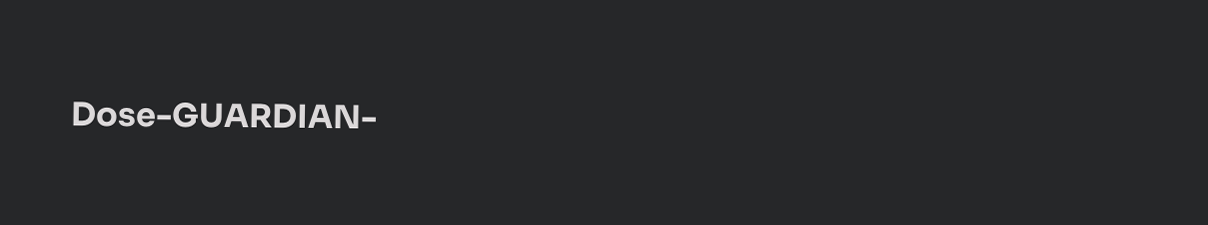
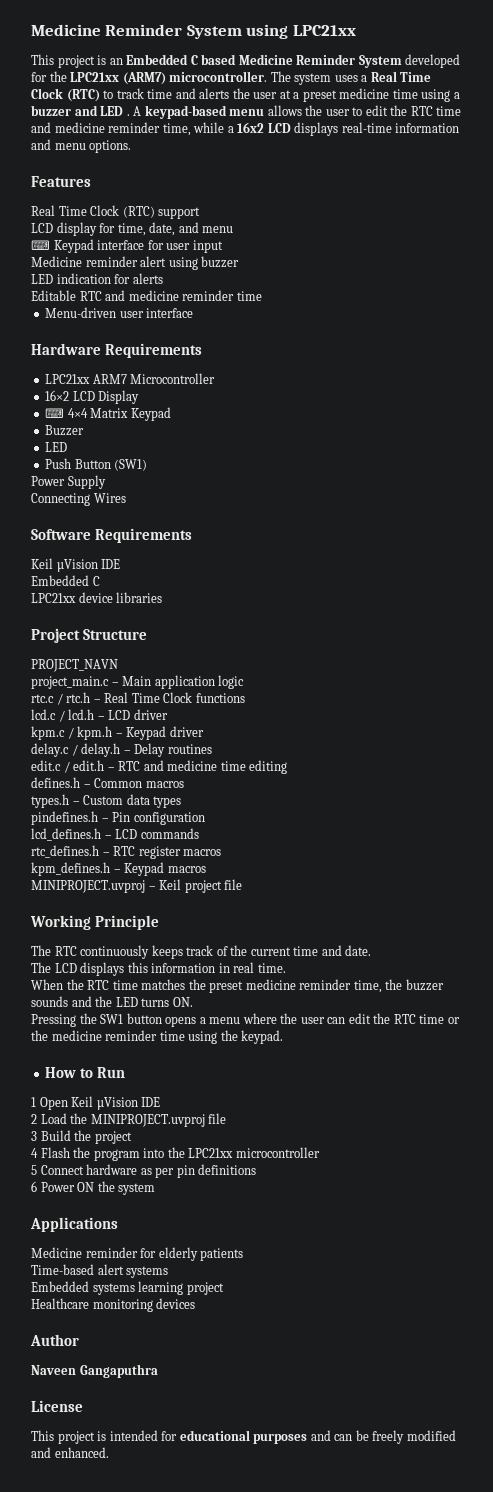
[70,100,378,130] Dose-GUARDIAN- -> [31,24,356,39] [31,54,461,68] [31,71,432,85] [31,88,460,102] [31,105,462,119] [31,122,460,136] [31,139,132,153] [31,176,91,187] [31,205,201,219] [31,222,234,236] [31,239,223,253] [31,256,240,270] [31,273,163,284] [31,290,262,301] [45,307,194,318] [31,343,203,358] [45,373,216,384] [45,390,140,404] [45,407,171,421] [45,425,85,436] [45,442,68,452] [45,458,148,471] [31,475,106,489] [31,493,126,506] [31,528,193,543] [31,558,121,572] [31,575,100,586] [31,592,163,603] [31,628,148,643] [31,659,118,672] [31,675,245,689] [31,692,245,705] [31,709,168,722] [31,726,204,740] [31,743,212,757] [31,760,288,774] [31,777,184,788] [31,794,182,808] [31,811,205,825] [31,828,199,841] [31,845,222,859] [31,862,206,876] [31,879,243,893] [30,915,160,930] [31,945,372,959] [31,962,286,976] [31,979,444,993] [31,996,193,1007] [31,1013,460,1027] [31,1030,284,1044] [45,1067,126,1078] [31,1096,161,1110] [31,1113,227,1127] [31,1130,132,1144] [31,1147,320,1161] [31,1164,257,1178] [31,1181,156,1195] [30,1217,118,1232] [31,1247,244,1261] [31,1264,169,1278] [31,1281,224,1295] [31,1298,196,1312] [30,1334,79,1346] [31,1364,158,1378] [31,1400,83,1412] [31,1430,456,1444] [31,1447,109,1458] Medicine Reminder System using LPC21xx // This project is an Embedded C based Medicine Reminder System developed for the LPC21xx (ARM7) microcontroller. The system uses a Real Time Clock (RTC) to track time and alerts the user at a preset medicine time using a buzzer and LED . A keypad-based menu allows the user to edit the RTC time and medicine reminder time, while a 16x2 LCD displays real-time information and menu options. // Features // Real Time Clock (RTC) support // LCD display for time, date, and menu // ⌨ Keypad interface for user input // Medicine reminder alert using buzzer // LED indication for alerts // Editable RTC and medicine reminder time // Menu-driven user interface // Hardware Requirements // LPC21xx ARM7 Microcontroller // 16×2 LCD Display // ⌨ 4×4 Matrix Keypad // Buzzer // LED // Push Button (SW1) // Power Supply // Connecting Wires // Software Requirements // Keil µVision IDE // Embedded C // LPC21xx device libraries // Project Structure // PROJECT_NAVN // project_main.c – Main application logic // rtc.c / rtc.h – Real Time Clock functions // lcd.c / lcd.h – LCD driver // kpm.c / kpm.h – Keypad driver // delay.c / delay.h – Delay routines // edit.c / edit.h – RTC and medicine time editing // defines.h – Common macros // types.h – Custom data types // pindefines.h – Pin configuration // lcd_defines.h – LCD commands // rtc_defines.h – RTC register macros // kpm_defines.h – Keypad macros // MINIPROJECT.uvproj – Keil project file // Working Principle // The RTC continuously keeps track of the current time and date. // The LCD displays this information in real time. // When the RTC time matches the preset medicine reminder time, the buzzer sounds and the LED turns ON. // Pressing the SW1 button opens a menu where the user can edit the RTC time or the medicine reminder time using the keypad. // How to Run // 1 Open Keil µVision IDE // 2 Load the MINIPROJECT.uvproj file // 3 Build the project // 4 Flash the program into the LPC21xx microcontroller // 5 Connect hardware as per pin definitions // 6 Power ON the system // Applications // Medicine reminder for elderly patients // Time-based alert systems // Embedded systems learning project // Healthcare monitoring devices // Author // Naveen Gangaputhra // License // This project is intended for educational purposes and can be freely modified and enhanced.

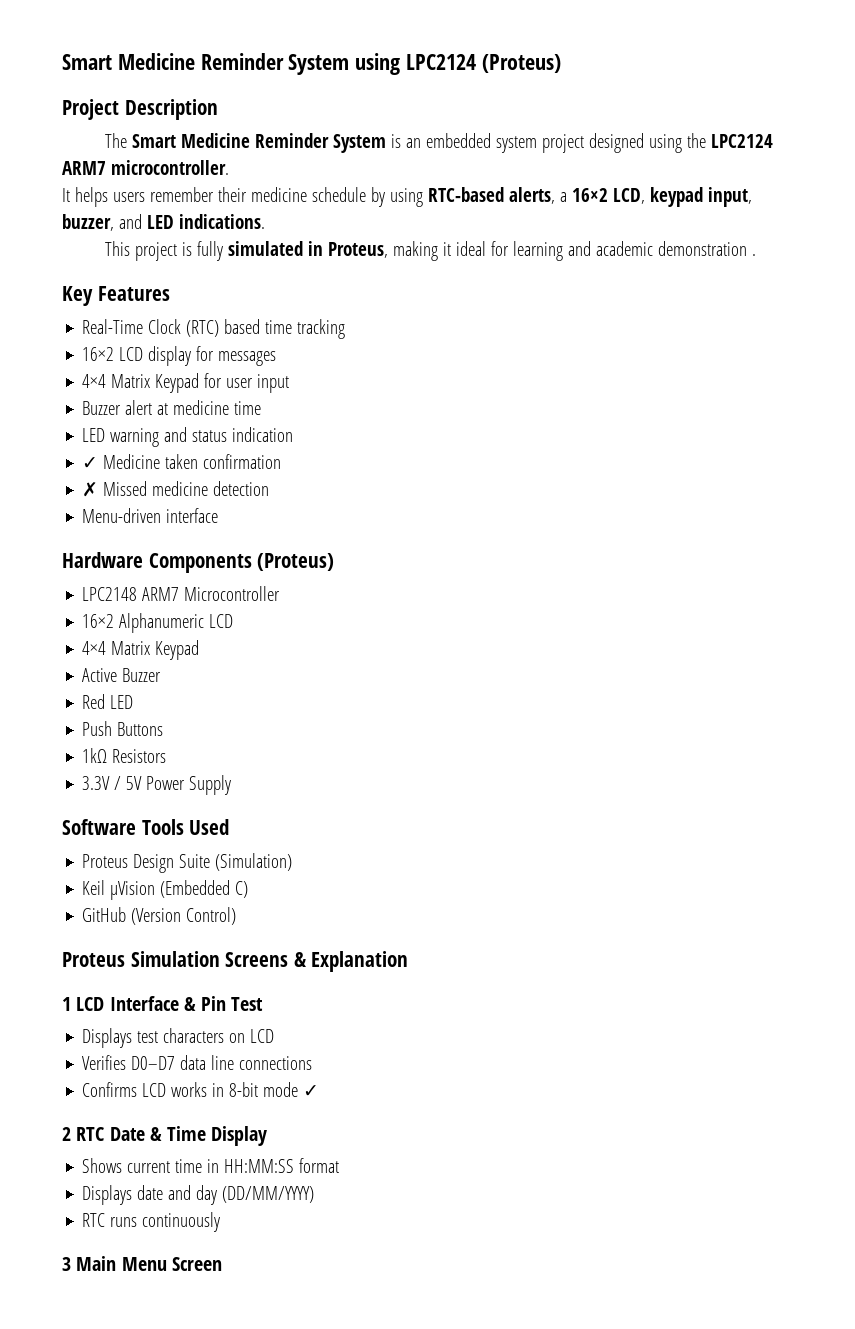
(31, 30) none -> [62,54,112,70] Smart
[292,25,356,36] [31,54,461,68] [31,71,432,85] [31,88,460,102] [31,105,462,119] [31,122,460,136] [31,139,132,153] [31,176,91,187] [31,205,201,219] [31,222,234,236] [31,239,223,253] [31,256,240,270] [31,273,163,284] [31,290,262,301] LPC21xx // This project is an Embedded C based Medicine Reminder System developed for the LPC21xx (ARM7) microcontroller. The system uses a Real Time Clock (RTC) to track time and alerts the user at a preset medicine time using a buzzer and LED . A keypad-based menu allows the user to edit the RTC time and medicine reminder time, while a 16x2 LCD displays real-time information and menu options. // Features // Real Time Clock (RTC) support // LCD display for time, date, and menu // ⌨ Keypad interface for user input // Medicine reminder alert using buzzer // LED indication for alerts // Editable RTC and medicine reminder time -> [406,54,561,73] [62,99,218,120] [104,133,773,153] [62,160,229,175] [62,187,752,207] [62,214,265,231] [104,241,756,261] [62,286,170,306] [82,319,346,339] [82,346,277,366] [82,373,290,393] [82,400,262,415] [82,427,294,447] [82,454,282,469] [82,481,270,497] LPC2124 (Proteus) // Project Description // The Smart Medicine Reminder System is an embedded system project designed using the LPC2124 ARM7 microcontroller. // It helps users remember their medicine schedule by using RTC-based alerts, a 16×2 LCD, keypad input, buzzer, and LED indications. // This project is fully simulated in Proteus, making it ideal for learning and academic demonstration . // Key Features // Real-Time Clock (RTC) based time tracking // 16×2 LCD display for messages // 4×4 Matrix Keypad for user input // Buzzer alert at medicine time // LED warning and status indication // ✓ Medicine taken confirmation // ✗ Missed medicine detection
[119,311,144,318] user -> (162, 515) none
[105,343,203,358] [45,374,91,384] Requirements // LPC21xx -> [148,553,335,573] [82,587,138,601] Components (Proteus) // LPC2148
[72,390,140,404] [45,408,65,418] LCD Display // ⌨ -> [119,613,234,633] Alphanumeric LCD //
(171, 414) none -> [82,668,118,682] Active
(85, 430) none -> [82,694,106,709] Red
[74,459,148,471] [31,475,106,489] [31,493,126,506] [31,528,193,543] [31,558,121,572] [31,575,100,586] [31,592,163,603] [31,628,148,643] [31,659,118,672] [31,675,245,689] [31,692,245,705] [31,709,168,722] [31,726,204,740] [31,743,212,757] [31,760,288,774] [31,777,184,788] [31,794,182,808] [31,811,205,825] [31,828,199,841] [31,845,222,859] [31,862,206,876] [31,879,243,893] [30,915,160,930] [31,945,372,959] [31,962,286,976] [31,979,444,993] [31,996,193,1007] [31,1013,460,1027] [31,1030,284,1044] [45,1067,126,1078] [31,1096,161,1110] [31,1113,227,1127] [31,1130,132,1144] [31,1147,320,1161] [31,1164,257,1178] [31,1181,156,1195] [30,1217,118,1232] [31,1247,244,1261] [31,1264,169,1278] [31,1281,224,1295] [31,1298,196,1312] [30,1334,79,1346] [31,1364,158,1378] [31,1400,83,1412] [31,1430,456,1444] [31,1447,109,1458] Button (SW1) // Power Supply // Connecting Wires // Software Requirements // Keil µVision IDE // Embedded C // LPC21xx device libraries // Project Structure // PROJECT_NAVN // project_main.c – Main application logic // rtc.c / rtc.h – Real Time Clock functions // lcd.c / lcd.h – LCD driver // kpm.c / kpm.h – Keypad driver // delay.c / delay.h – Delay routines // edit.c / edit.h – RTC and medicine time editing // defines.h – Common macros // types.h – Custom data types // pindefines.h – Pin configuration // lcd_defines.h – LCD commands // rtc_defines.h – RTC register macros // kpm_defines.h – Keypad macros // MINIPROJECT.uvproj – Keil project file // Working Principle // The RTC continuously keeps track of the current time and date. // The LCD displays this information in real time. // When the RTC time matches the preset medicine reminder time, the buzzer sounds and the LED turns ON. // Pressing the SW1 button opens a menu where the user can edit the RTC time or the medicine reminder time using the keypad. // How to Run // 1 Open Keil µVision IDE // 2 Load the MINIPROJECT.uvproj file // 3 Build the project // 4 Flash the program into the LPC21xx microcontroller // 5 Connect hardware as per pin definitions // 6 Power ON the system // Applications // Medicine reminder for elderly patients // Time-based alert systems // Embedded systems learning project // Healthcare monitoring devices // Author // Naveen Gangaputhra // License // This project is intended for educational purposes and can be freely modified and enhanced. -> [117,722,164,736] [82,748,167,763] [82,775,232,795] [62,819,230,835] [82,853,293,873] [82,880,249,900] [82,907,237,925] [62,951,409,972] [62,996,264,1011] [82,1028,275,1048] [82,1055,313,1070] [82,1082,320,1097] [62,1126,268,1146] [82,1158,340,1173] [82,1185,315,1205] [82,1212,221,1232] [62,1256,222,1271] Buttons // 1kΩ Resistors // 3.3V / 5V Power Supply // Software Tools Used // Proteus Design Suite (Simulation) // Keil µVision (Embedded C) // GitHub (Version Control) // Proteus Simulation Screens & Explanation // 1 LCD Interface & Pin Test // Displays test characters on LCD // Verifies D0–D7 data line connections // Confirms LCD works in 8-bit mode ✓ // 2 RTC Date & Time Display // Shows current time in HH:MM:SS format // Displays date and day (DD/MM/YYYY) // RTC runs continuously // 3 Main Menu Screen

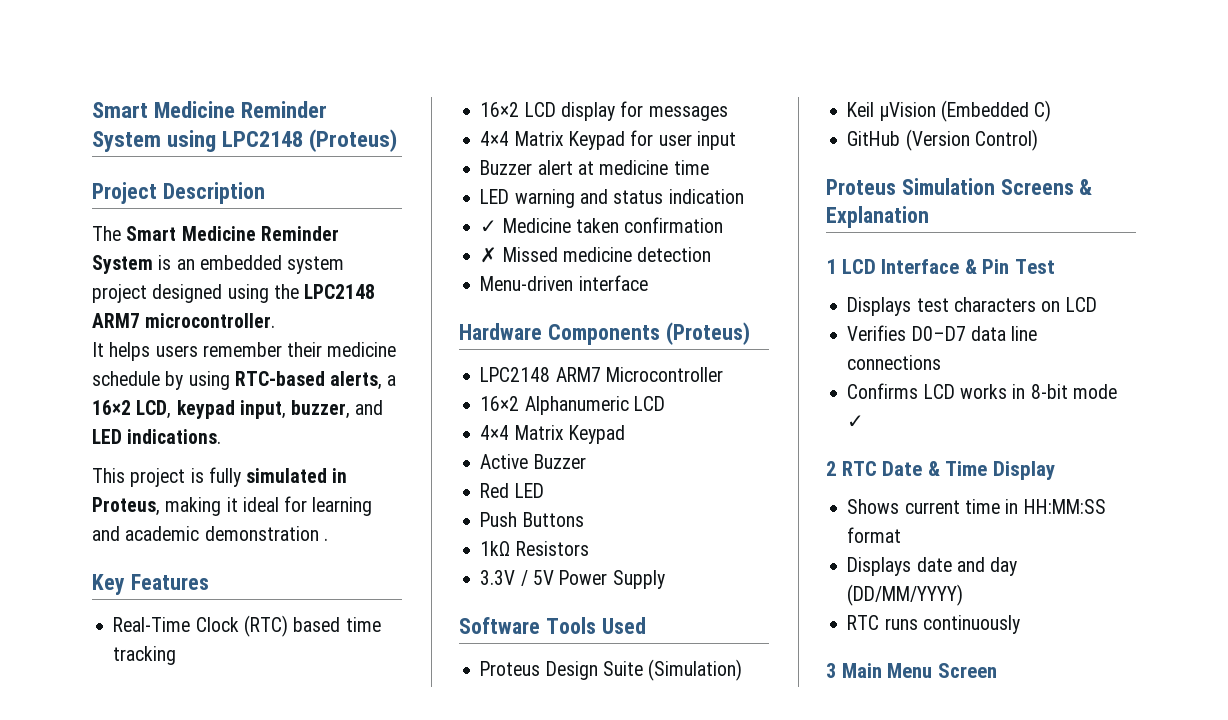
[406,54,477,70] LPC2124 -> [222,131,304,147] LPC2148
[710,134,773,148] LPC2124 -> [304,284,376,299] LPC2148

